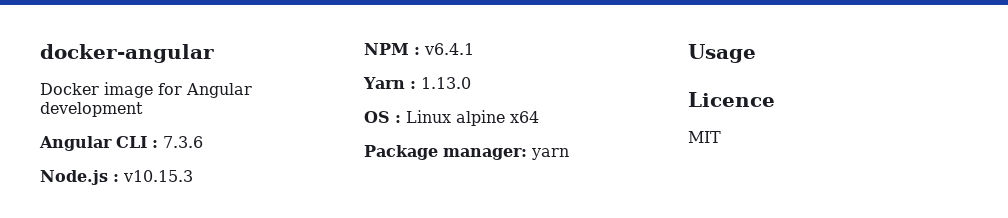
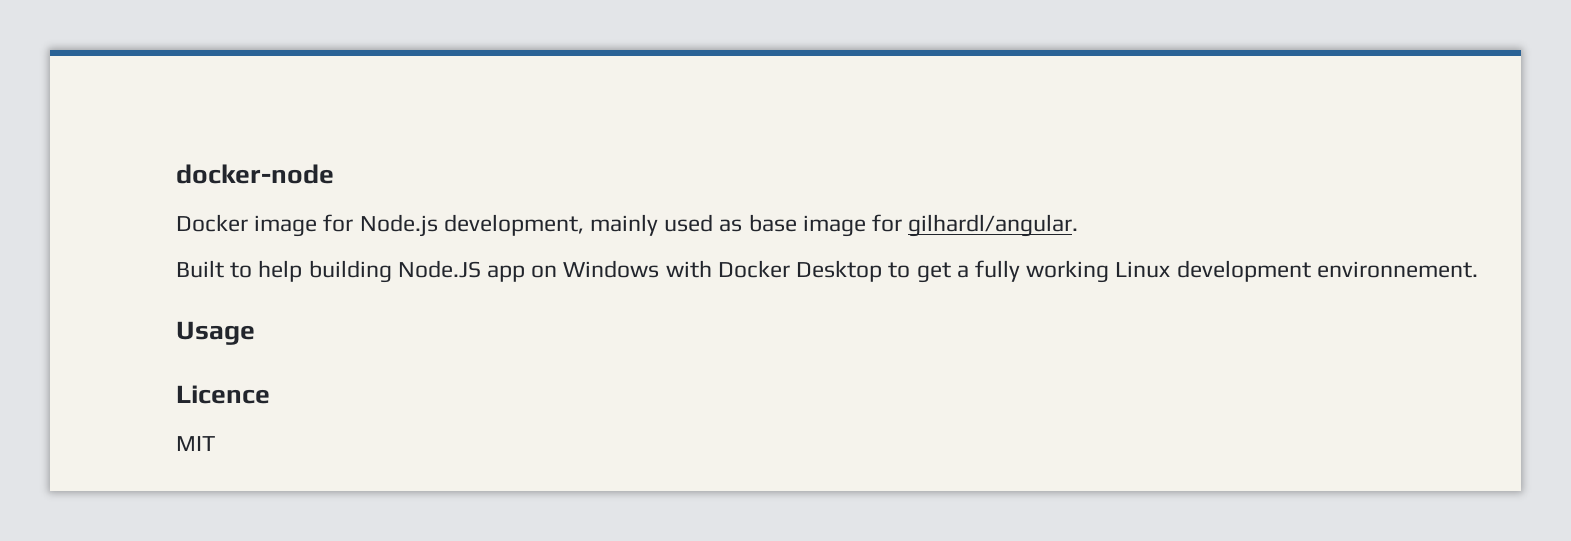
[40,44,214,63] docker-angular -> [176,164,334,184] docker-node
[186,83,252,98] [40,102,143,117] [39,136,203,151] [40,170,193,185] [364,43,474,55] [363,77,471,89] [364,110,539,126] [364,145,569,160] Angular development // Angular CLI : 7.3.6 // Node.js : v10.15.3 // NPM : v6.4.1 // Yarn : 1.13.0 // OS : Linux alpine x64 // Package manager: yarn -> [359,214,1079,237] [176,260,1478,283] Node.js development, mainly used as base image for gilhardl/angular. // Built to help building Node.JS app on Windows with Docker Desktop to get a fully working Linux development environnement.

